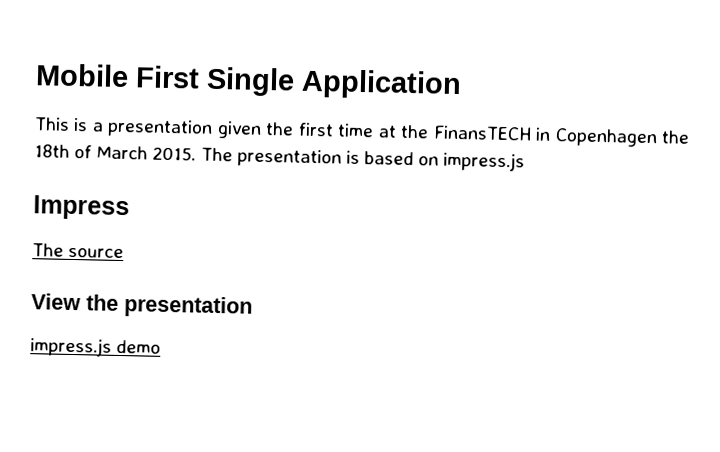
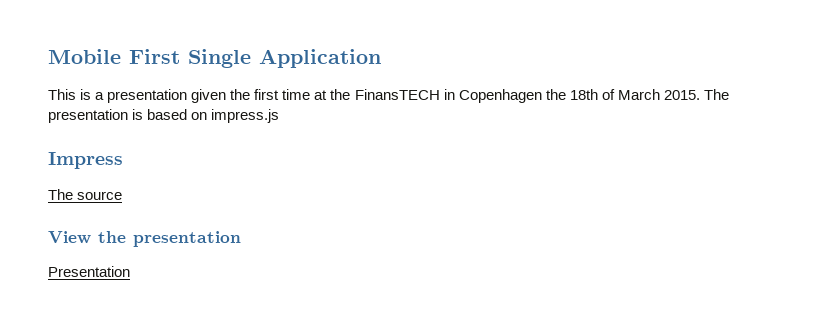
[30,337,162,357] impress.js demo -> [48,266,130,277] Presentation

